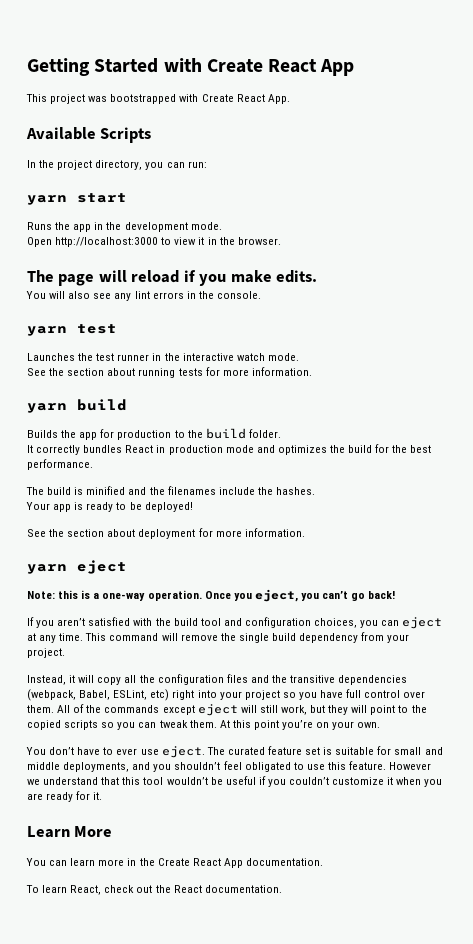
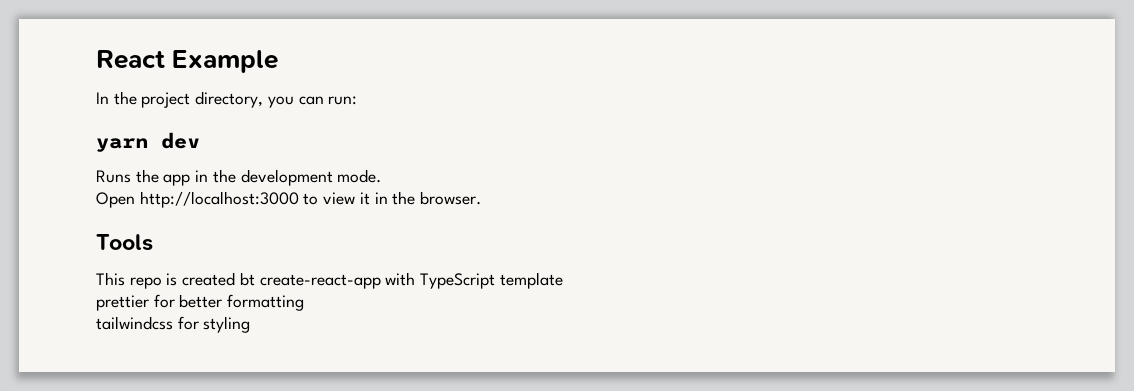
[27,58,355,76] [26,94,290,104] [26,127,152,143] Getting Started with Create React App // This project was bootstrapped with Create React App. // Available Scripts -> [96,50,279,73] React Example
[77,193,127,203] start -> [161,132,200,149] dev
[27,270,318,286] [26,291,261,301] [27,324,117,336] [27,353,299,361] [27,367,312,378] [27,399,127,413] [27,428,281,440] [27,444,432,455] [27,459,93,470] [26,486,315,495] [26,502,193,512] [27,528,305,539] [27,560,127,574] [27,589,396,602] [27,617,443,629] [27,632,410,643] [27,648,65,658] [27,674,408,685] [27,689,426,701] [27,704,427,716] [27,720,381,730] [26,746,443,758] [27,761,432,772] [27,776,443,787] [27,791,103,802] [27,826,113,838] [26,858,323,868] [26,885,282,895] The page will reload if you make edits. // You will also see any lint errors in the console. // yarn test // Launches the test runner in the interactive watch mode. // See the section about running tests for more information. // yarn build // Builds the app for production to the build folder. // It correctly bundles React in production mode and optimizes the build for the best performance. // The build is minified and the filenames include the hashes. // Your app is ready to be deployed! // See the section about deployment for more information. // yarn eject // Note: this is a one-way operation. Once you eject, you can’t go back! // If you aren’t satisfied with the build tool and configuration choices, you can eject at any time. This command will remove the single build dependency from your project. // Instead, it will copy all the configuration files and the transitive dependencies (webpack, Babel, ESLint, etc) right into your project so you have full control over them. All of the commands except eject will still work, but they will point to the copied scripts so you can tweak them. At this point you’re on your own. // You don’t have to ever use eject. The curated feature set is suitable for small and middle deployments, and you shouldn’t feel obligated to use this feature. However we understand that this tool wouldn’t be useful if you couldn’t customize it when you are ready for it. // Learn More // You can learn more in the Create React App documentation. // To learn React, check out the React documentation. -> [96,234,153,251] [96,272,563,289] [96,294,305,311] [96,316,251,333] Tools // This repo is created bt create-react-app with TypeScript template // prettier for better formatting // tailwindcss for styling

